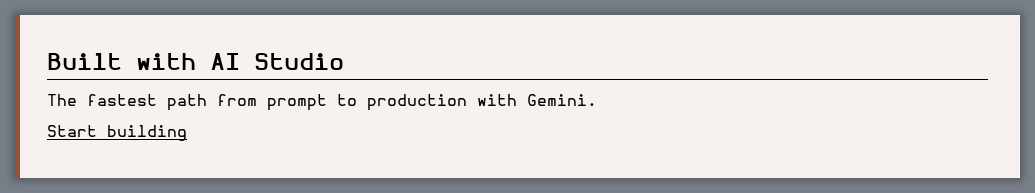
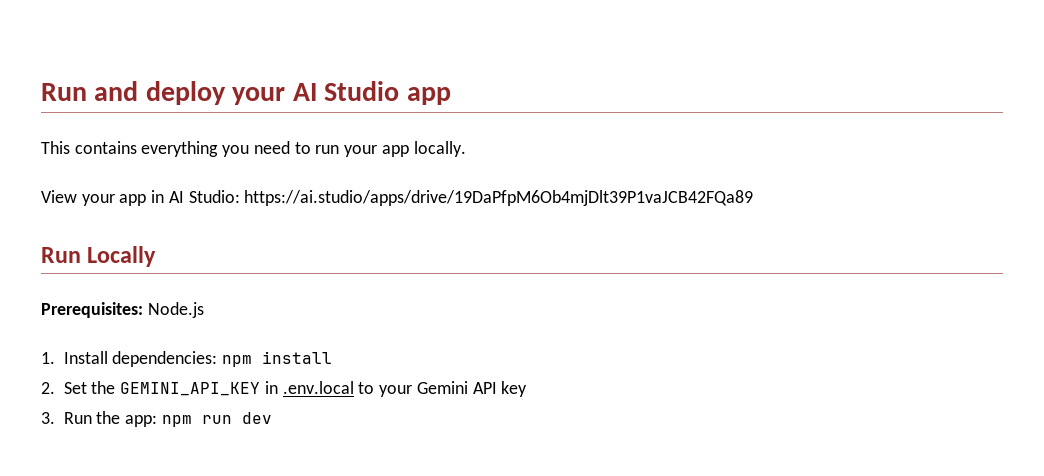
[47,53,344,70] [47,94,597,111] [47,125,187,141] Built with AI Studio // The fastest path from prompt to production with Gemini. // Start building -> [41,81,451,105] [41,141,466,157] [41,190,754,206] [41,246,157,267] [41,302,204,318] [41,351,333,367] [41,381,528,397] [41,411,272,427] Run and deploy your AI Studio app // This contains everything you need to run your app locally. // View your app in AI Studio: https://ai.studio/apps/drive/19DaPfpM6Ob4mjDlt39P1vaJCB42FQa89 // Run Locally // Prerequisites: Node.js // 1. Install dependencies: npm install // 2. Set the GEMINI_API_KEY in .env.local to your Gemini API key // 3. Run the app: npm run dev

